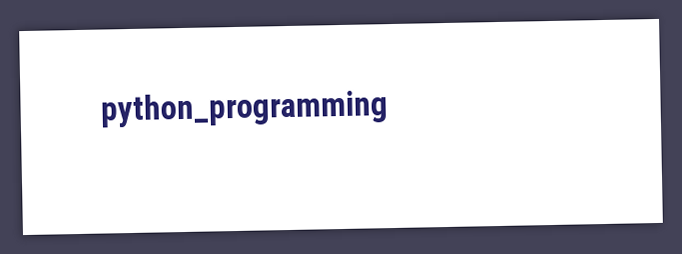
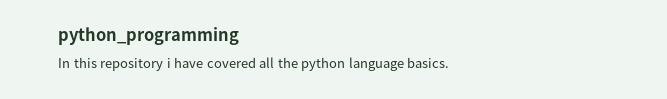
(388, 109) none -> [58,57,450,71] // In this repository i have covered all the python language basics.

